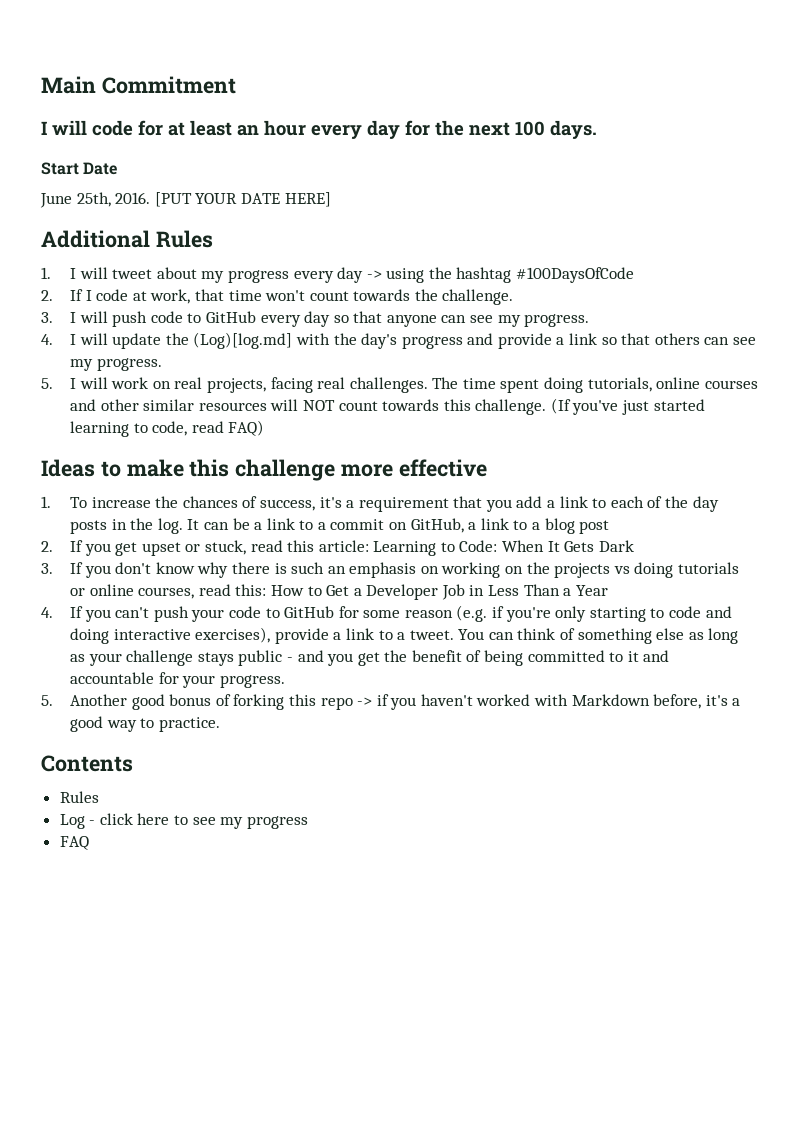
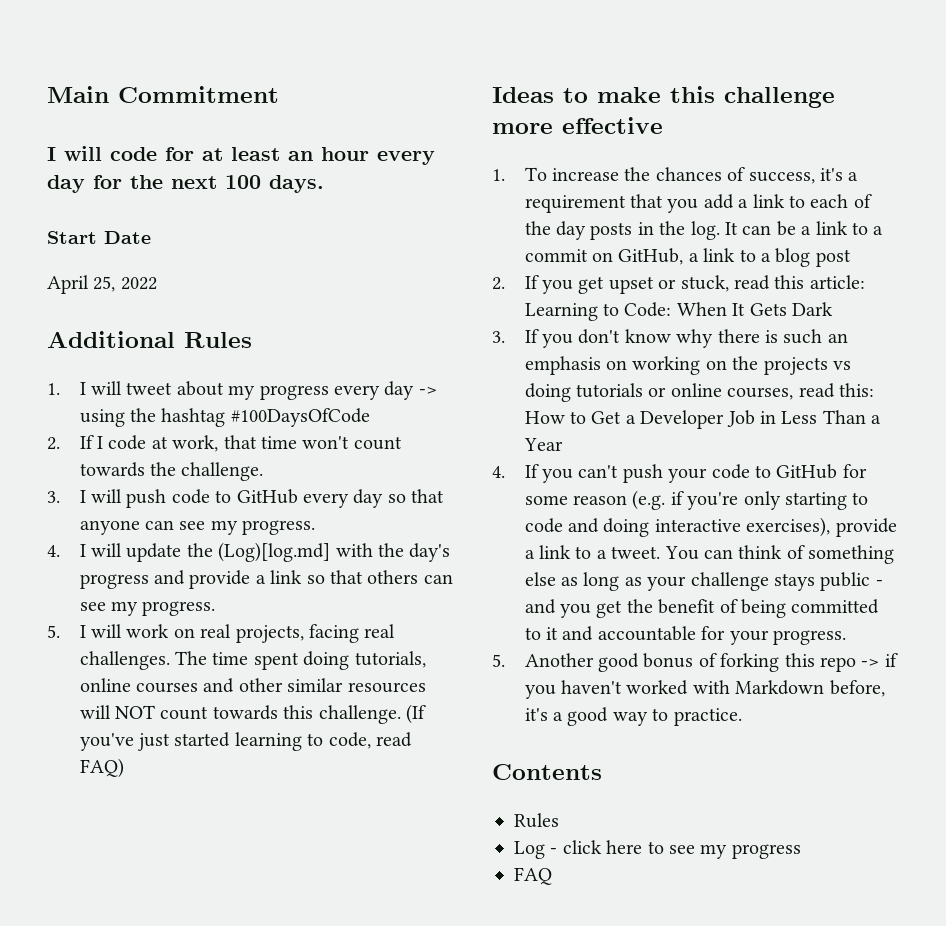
[40,192,331,208] June 25th, 2016. [PUT YOUR DATE HERE] -> [47,275,157,294] April 25, 2022

